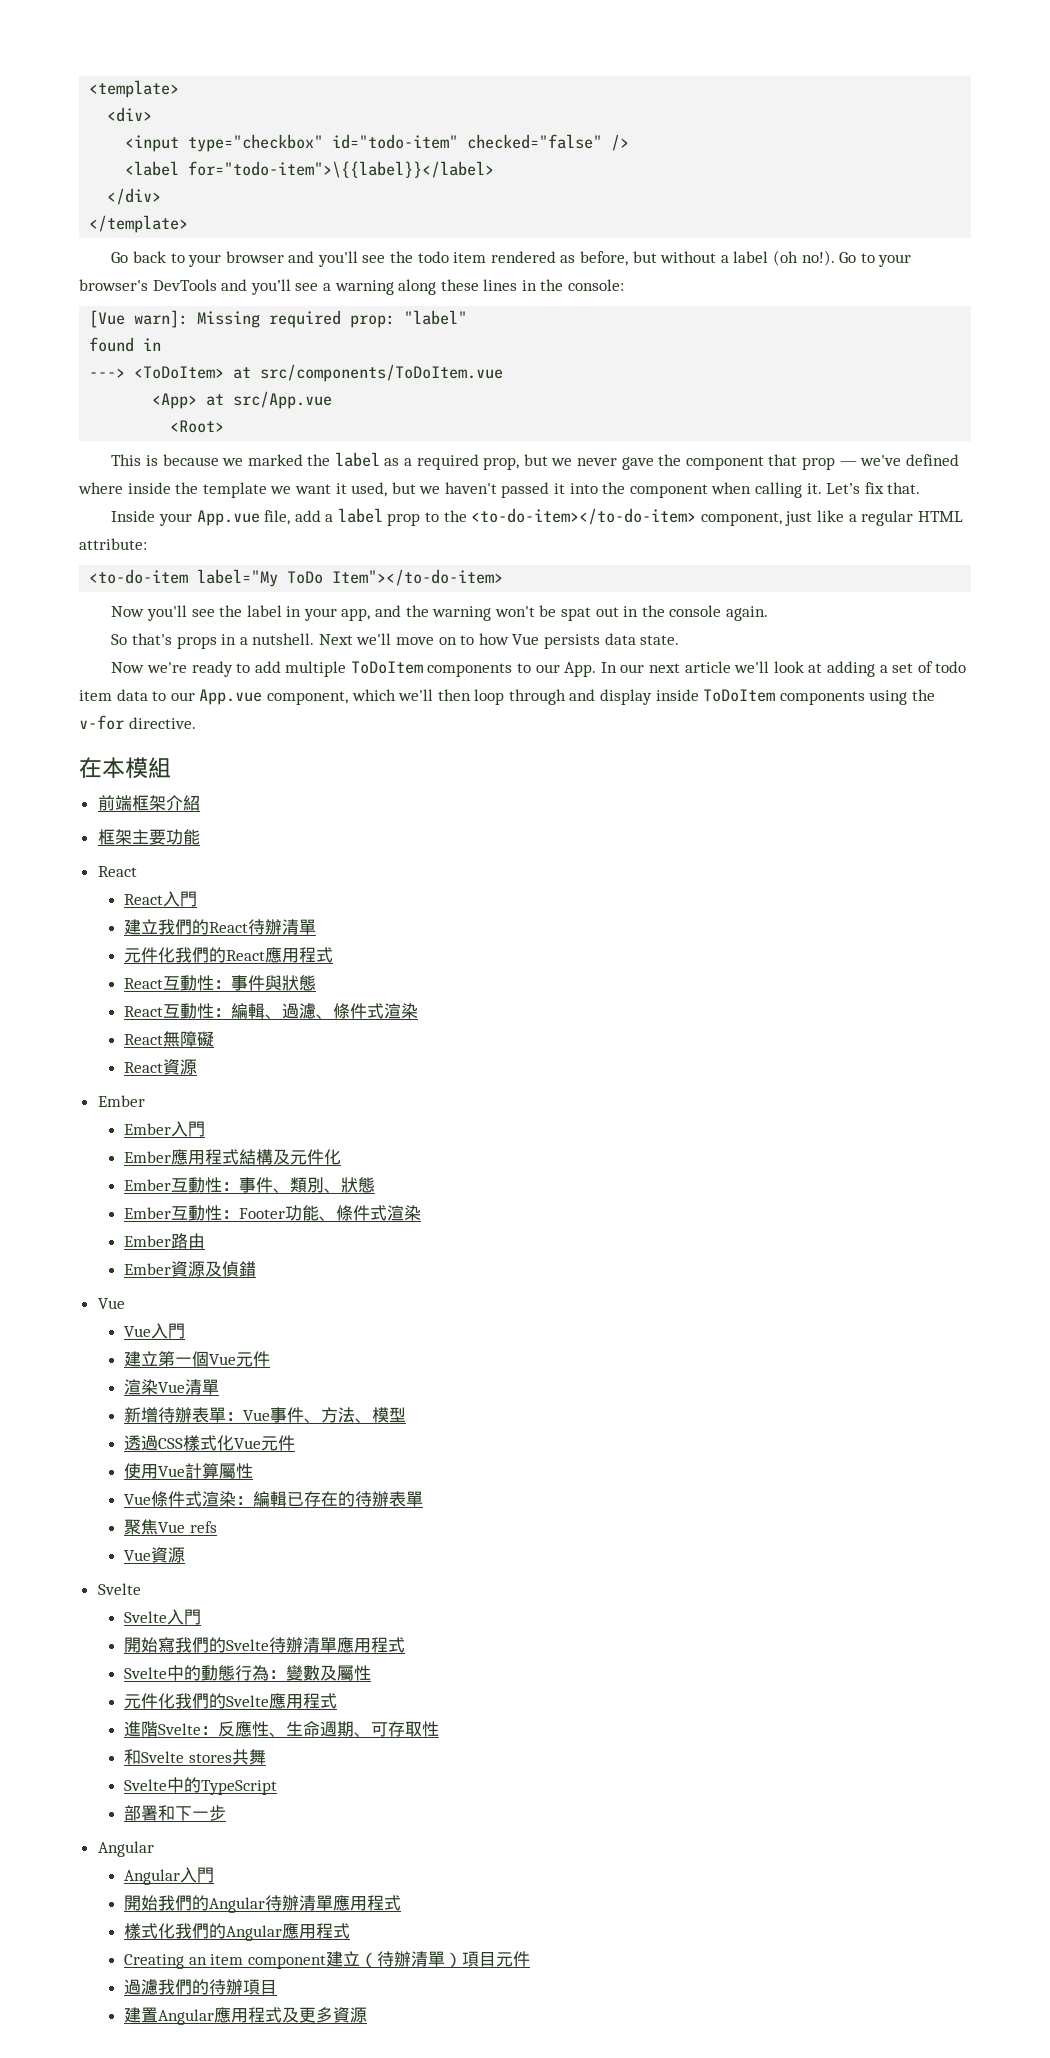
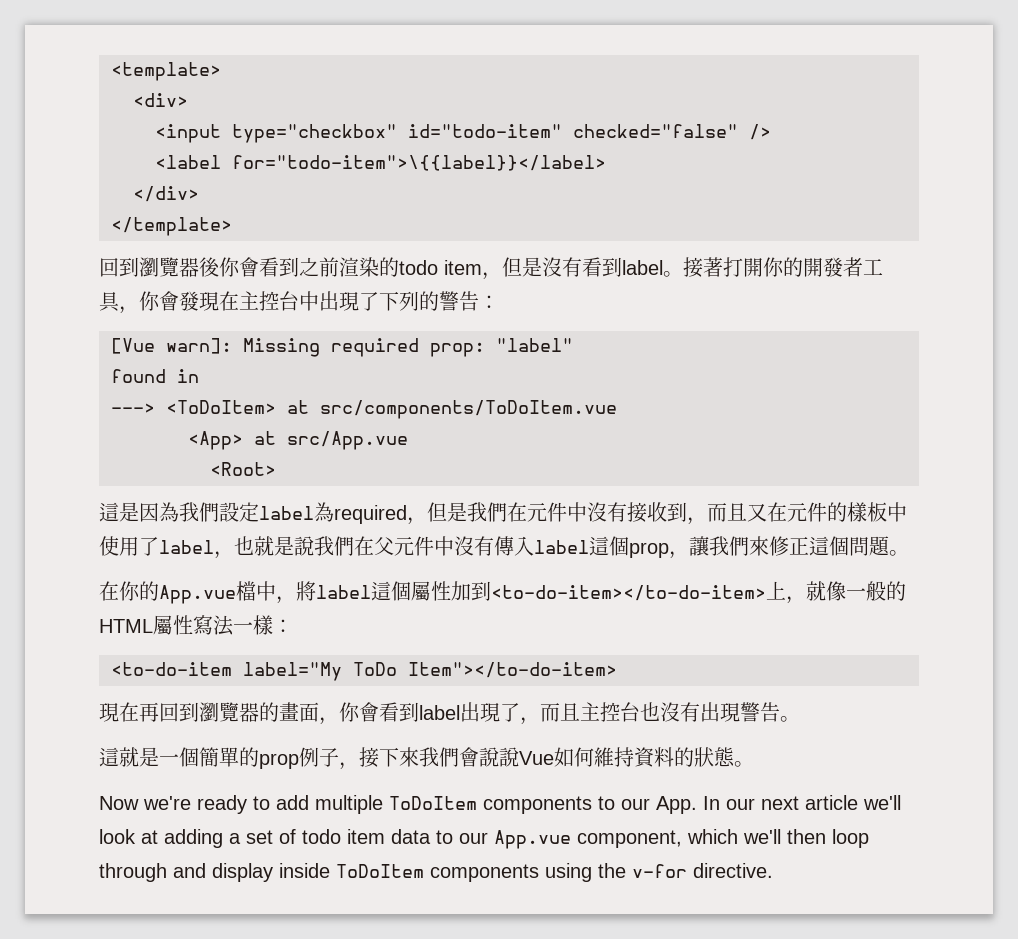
[111,250,912,267] [79,279,625,295] Go back to your browser and you'll see the todo item rendered as before, but without a label (oh no!). Go to your browser's DevTools and you’ll see a warning along these lines in the console: -> [99,257,883,280] [99,291,499,314] 回到瀏覽器後你會看到之前渲染的todo item，但是沒有看到label。接著打開你的開發者工具，你會發現在主控台中出現了下列的警告：
[111,452,959,470] [78,482,921,498] [111,508,963,526] [79,538,147,550] [89,569,504,587] [111,605,768,621] [111,633,680,649] This is because we marked the label as a required prop, but we never gave the component that prop — we've defined where inside the template we want it used, but we haven't passed it into the component when calling it. Let’s fix that. // Inside your App.vue file, add a label prop to the <to-do-item></to-do-item> component, just like a regular HTML attribute: // <to-do-item label="My ToDo Item"></to-do-item> // Now you'll see the label in your app, and the warning won't be spat out in the console again. // So that's props in a nutshell. Next we'll move on to how Vue persists data state. -> [99,502,907,525] [99,536,909,559] [99,581,906,604] [99,615,293,636] [111,662,617,681] [99,702,800,725] [99,747,754,770] 這是因為我們設定label為required，但是我們在元件中沒有接收到，而且又在元件的樣板中使用了label，也就是說我們在父元件中沒有傳入label這個prop，讓我們來修正這個問題。 // 在你的App.vue檔中，將label這個屬性加到<to-do-item></to-do-item>上，就像一般的HTML屬性寫法一樣： // <to-do-item label="My ToDo Item"></to-do-item> // 現在再回到瀏覽器的畫面，你會看到label出現了，而且主控台也沒有出現警告。 // 這就是一個簡單的prop例子，接下來我們會說說Vue如何維持資料的狀態。
[79,757,171,779] [97,795,200,811] [97,829,200,845] [97,866,137,877] [124,891,198,907] [124,919,317,935] [124,947,334,963] [124,975,317,991] [124,1003,419,1019] [124,1031,215,1047] [124,1059,198,1075] [97,1095,145,1107] [124,1121,206,1137] [124,1149,342,1165] [124,1177,376,1193] [124,1205,422,1221] [124,1233,206,1249] [124,1261,257,1277] [97,1298,125,1309] [124,1323,186,1339] [124,1351,271,1367] [124,1379,220,1395] [124,1407,407,1423] [124,1435,296,1451] [124,1463,254,1479] [124,1491,424,1507] [124,1519,217,1535] [124,1547,186,1563] [97,1583,141,1595] [124,1609,202,1625] [124,1637,406,1653] [124,1665,372,1681] [124,1693,338,1709] [124,1721,440,1737] [124,1749,266,1765] [124,1777,278,1795] [124,1805,227,1821] [97,1841,154,1857] [124,1867,215,1885] [124,1895,402,1913] [124,1923,351,1941] [124,1951,530,1969] [124,1979,278,1995] [124,2007,368,2025] // 在本模組 // 前端框架介紹 // 框架主要功能 // React // React入門 // 建立我們的React待辦清單 // 元件化我們的React應用程式 // React互動性：事件與狀態 // React互動性：編輯、過濾、條件式渲染 // React無障礙 // React資源 // Ember // Ember入門 // Ember應用程式結構及元件化 // Ember互動性：事件、類別、狀態 // Ember互動性：Footer功能、條件式渲染 // Ember路由 // Ember資源及偵錯 // Vue // Vue入門 // 建立第一個Vue元件 // 渲染Vue清單 // 新增待辦表單：Vue事件、方法、模型 // 透過CSS樣式化Vue元件 // 使用Vue計算屬性 // Vue條件式渲染：編輯已存在的待辦表單 // 聚焦Vue refs // Vue資源 // Svelte // Svelte入門 // 開始寫我們的Svelte待辦清單應用程式 // Svelte中的動態行為：變數及屬性 // 元件化我們的Svelte應用程式 // 進階Svelte：反應性、生命週期、可存取性 // 和Svelte stores共舞 // Svelte中的TypeScript // 部署和下一步 // Angular // Angular入門 // 開始我們的Angular待辦清單應用程式 // 樣式化我們的Angular應用程式 // Creating an item component建立（待辦清單）項目元件 // 過濾我們的待辦項目 // 建置Angular應用程式及更多資源 -> (773, 870) none

